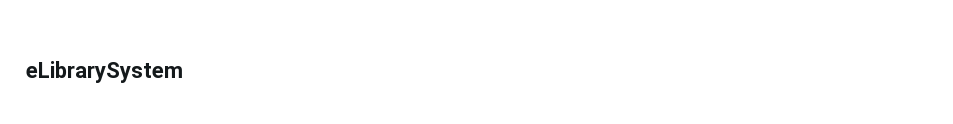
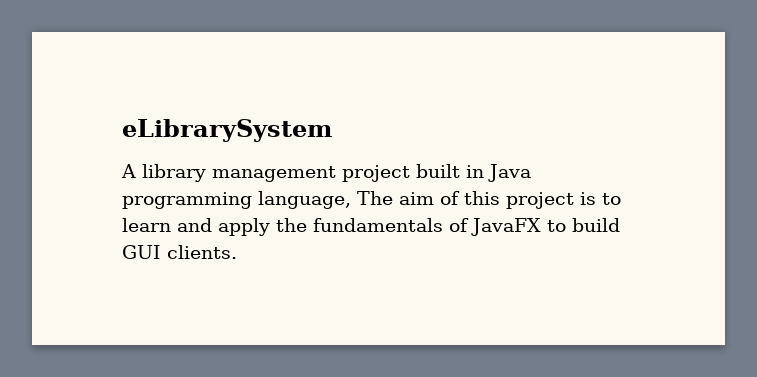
(183, 72) none -> [121,164,531,182] [122,191,621,209] [122,218,620,236] [122,245,237,259] // A library management project built in Java programming language, The aim of this project is to learn and apply the fundamentals of JavaFX to build GUI clients.

